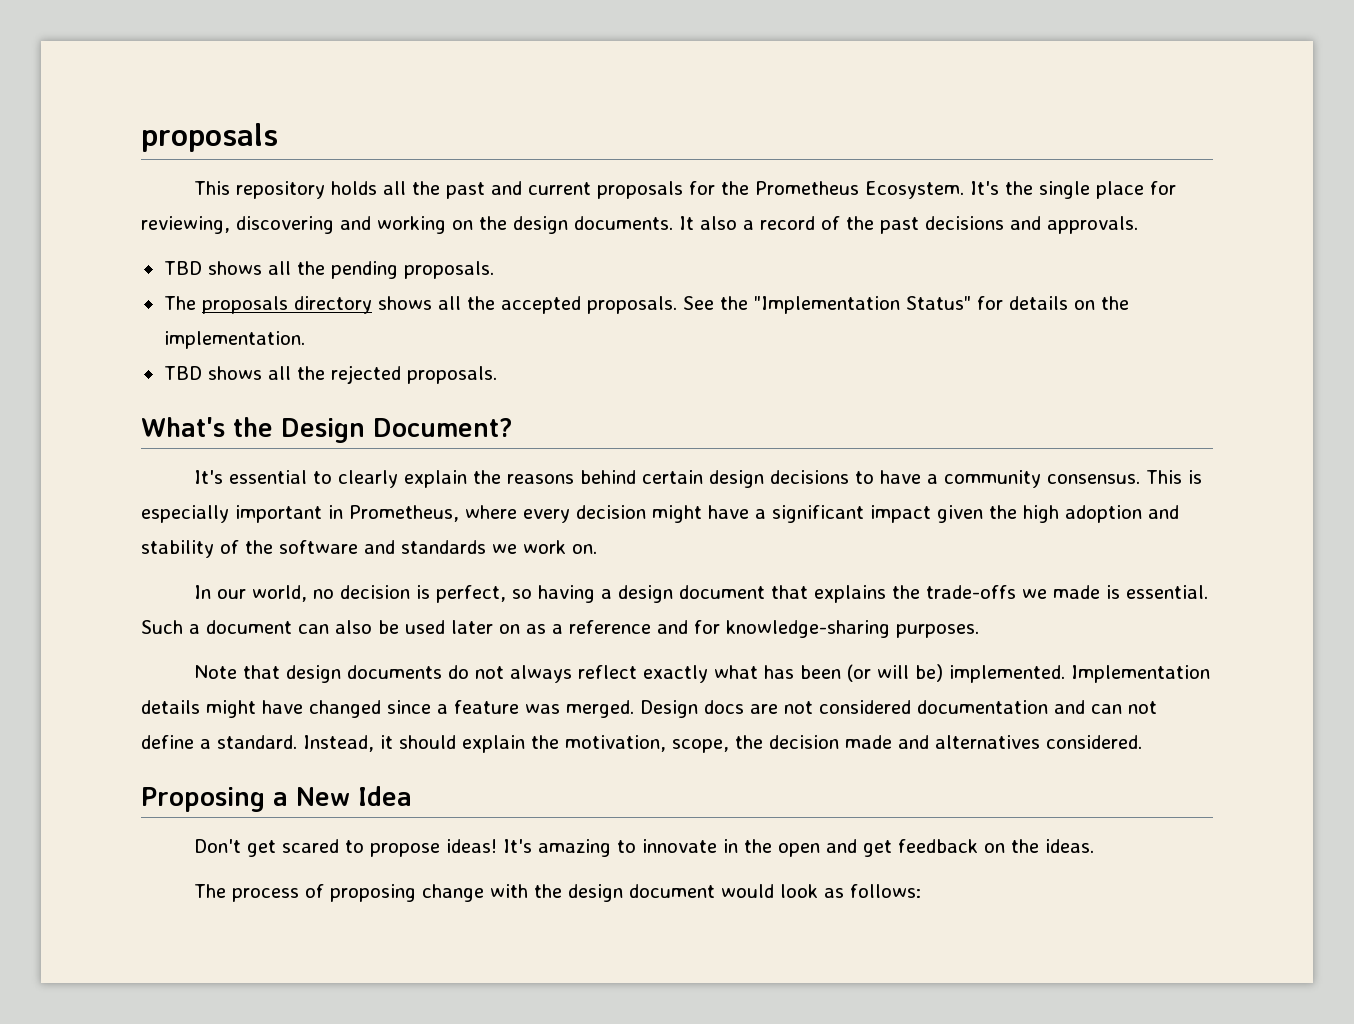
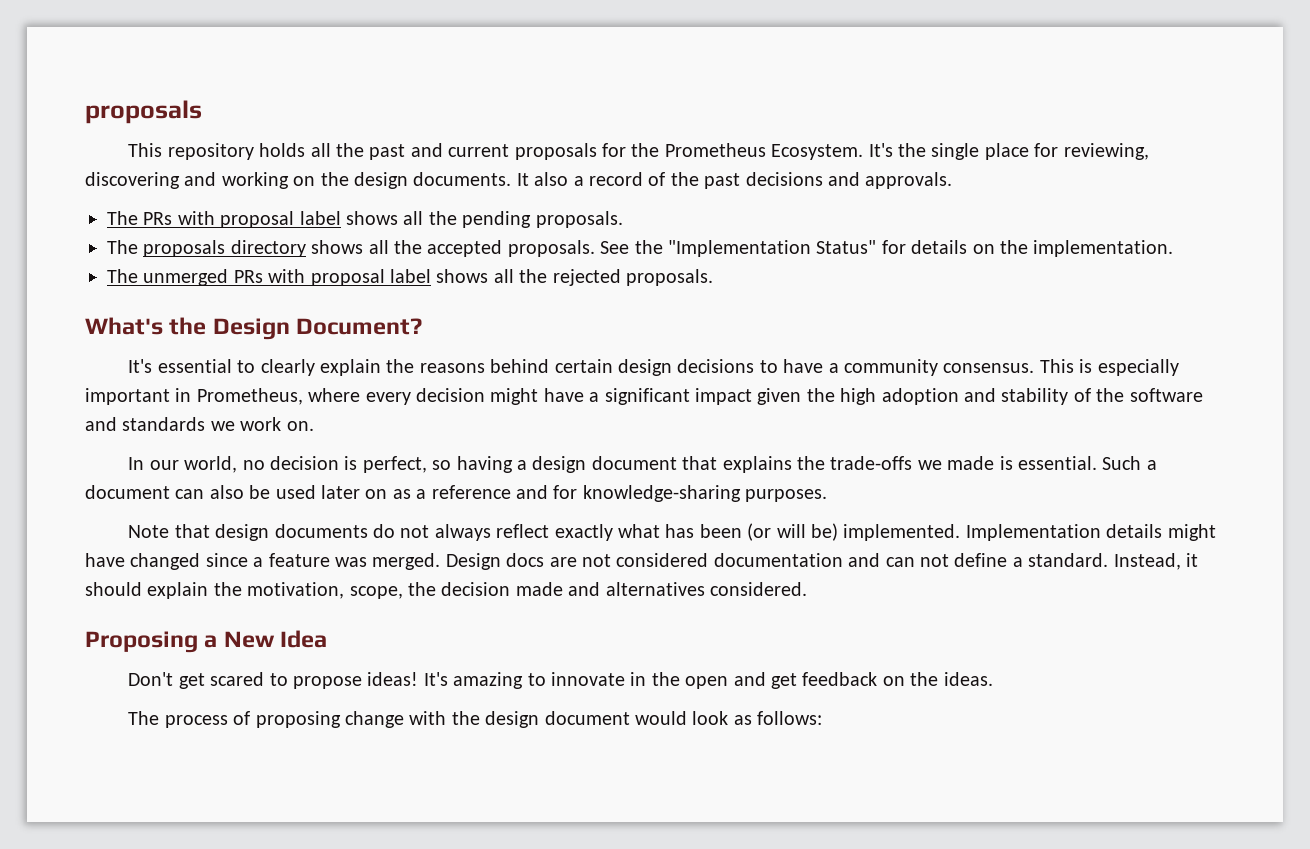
[163,261,202,275] TBD -> [107,211,341,228] The PRs with proposal label
[163,366,202,380] TBD -> [107,269,431,286] The unmerged PRs with proposal label

